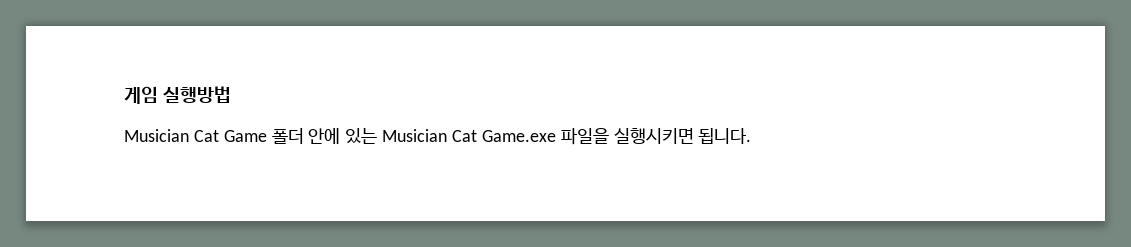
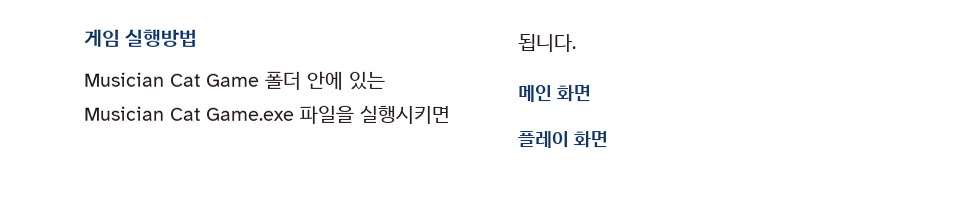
(752, 136) none -> [518,84,592,103] [517,130,608,149] // 메인 화면 // 플레이 화면

